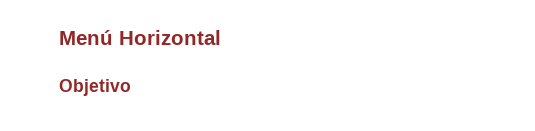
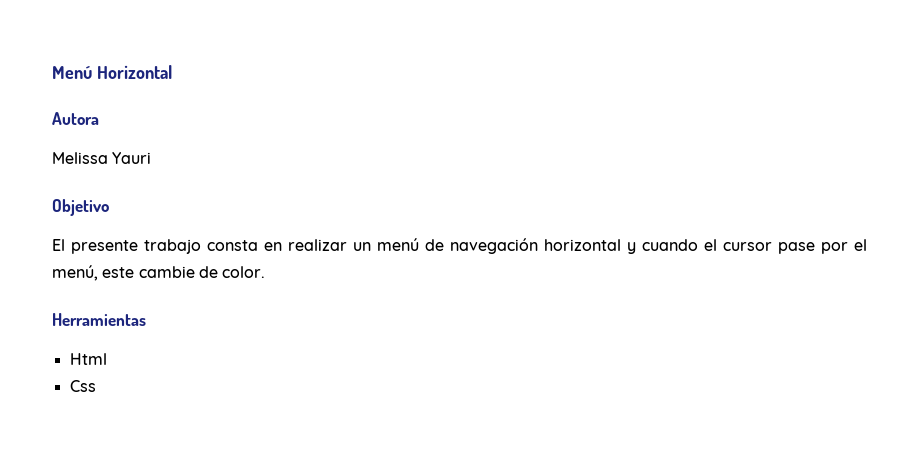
[59,79,131,96] Objetivo -> [52,112,99,125] [52,152,152,164] [52,199,109,216] [52,238,867,254] [52,265,266,281] [52,313,146,326] [69,353,107,365] [69,380,96,392] Autora // Melissa Yauri // Objetivo // El presente trabajo consta en realizar un menú de navegación horizontal y cuando el cursor pase por el menú, este cambie de color. // Herramientas // Html // Css

